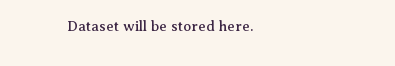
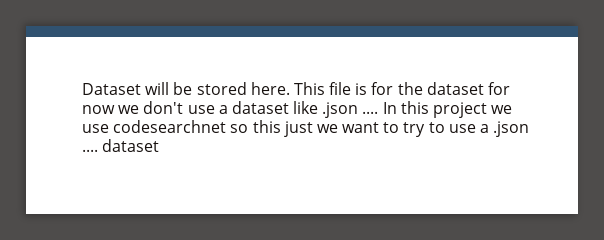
(253, 25) none -> [293,82,511,95] [82,101,513,118] [82,120,530,137] [82,139,160,152] This file is for the dataset for now we don't use a dataset like .json .... In this project we use codesearchnet so this just we want to try to use a .json .... dataset

